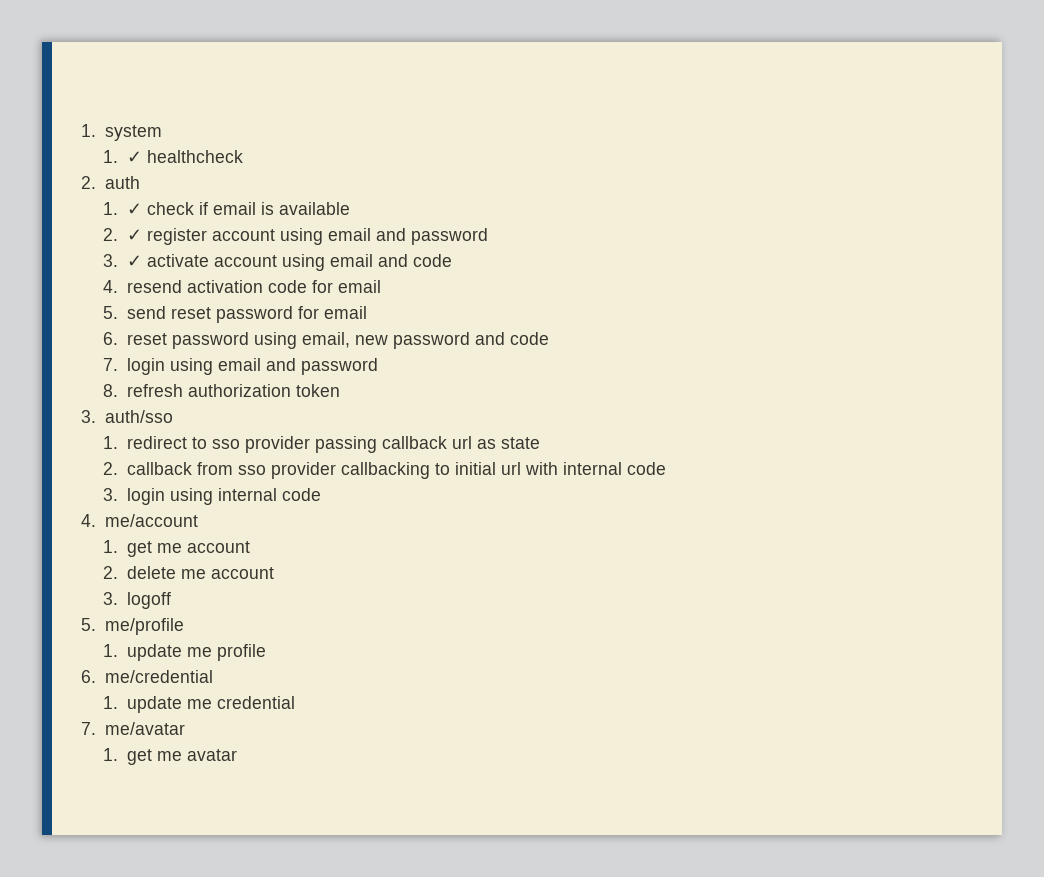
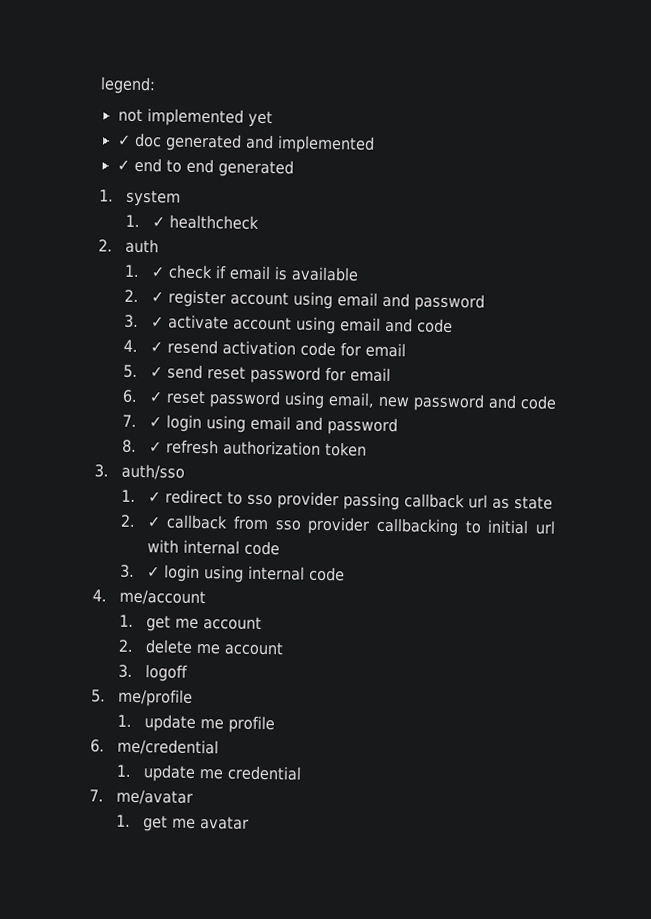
(81, 130) none -> [100,76,156,95] [117,108,273,128] [117,132,375,154] [116,157,294,178] legend: // not implemented yet // ✓ doc generated and implemented // ✓ end to end generated //
(119, 286) none -> [149,341,163,353] ✓
(119, 312) none -> [149,366,163,378] ✓
(119, 338) none -> [148,391,163,403] ✓
(119, 364) none -> [148,416,162,428] ✓
(119, 390) none -> [148,441,162,453] ✓
(119, 442) none -> [147,491,161,503] ✓
(119, 468) none -> [146,516,161,528] ✓
(119, 494) none -> [146,566,160,578] ✓

